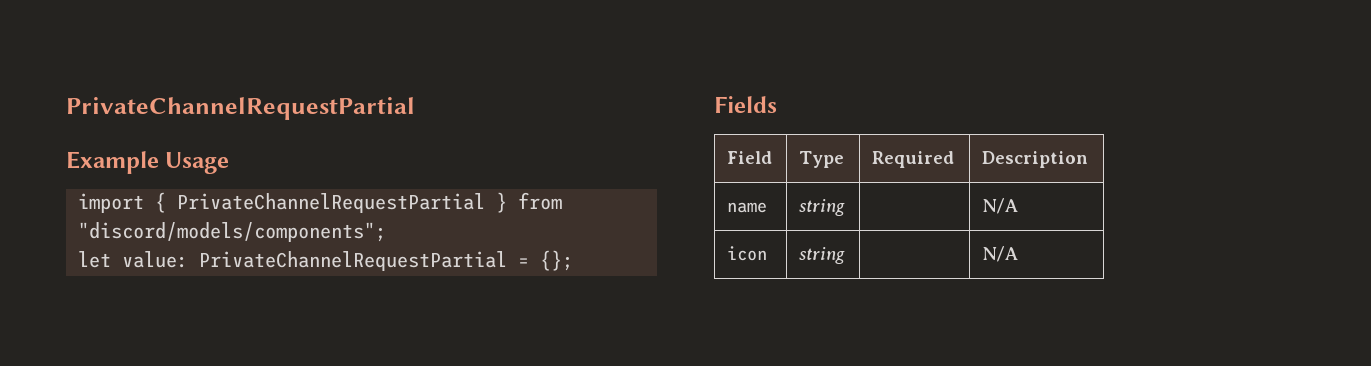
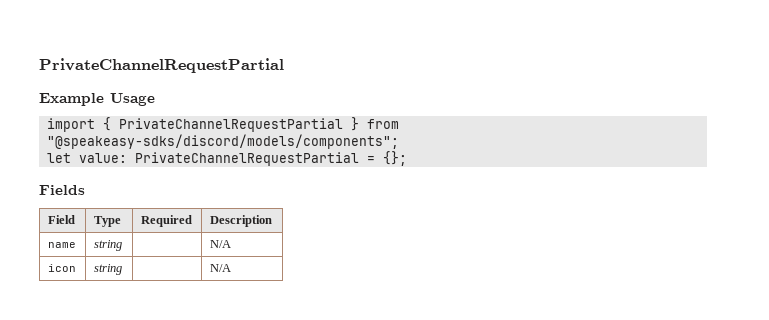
[78,222,387,242] "discord/models/components"; -> [47,134,400,149] "@speakeasy-sdks/discord/models/components";

